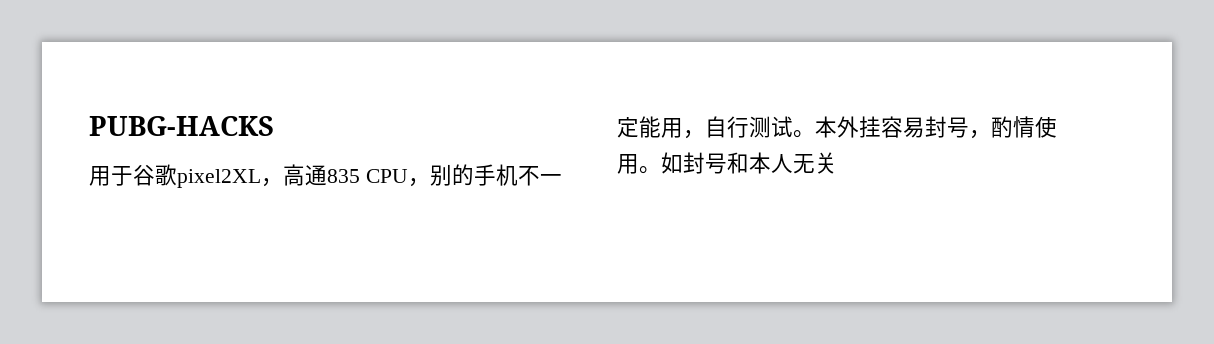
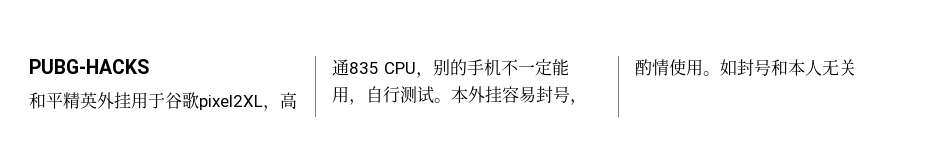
(274, 126) none -> [29,92,131,109] 和平精英外挂

